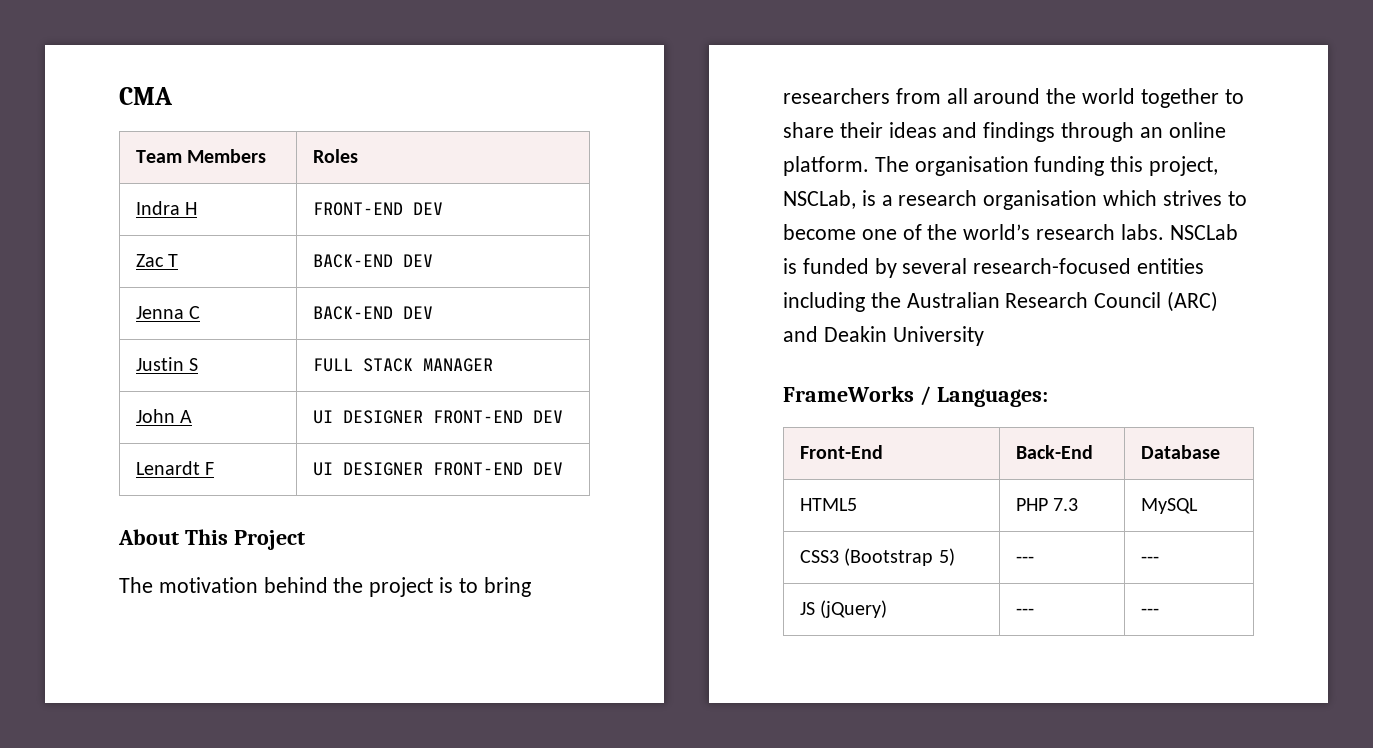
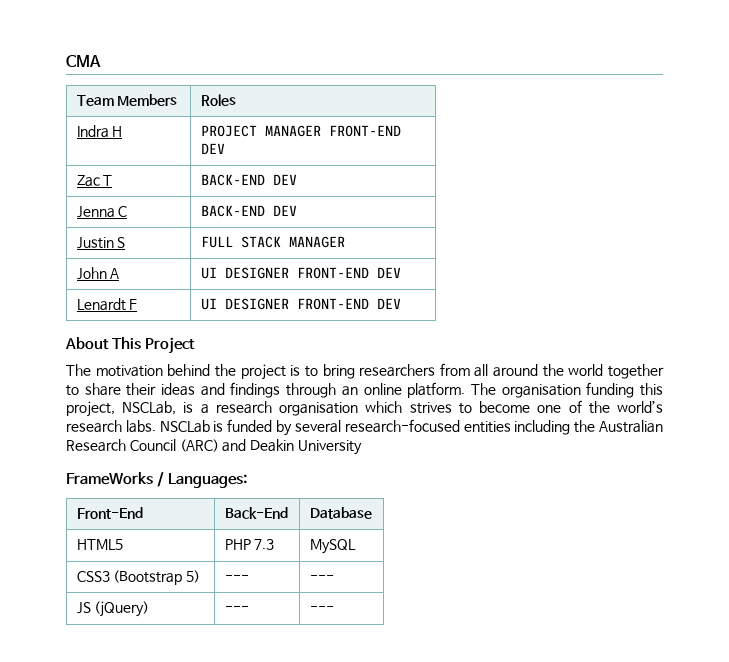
(198, 208) none -> [200,125,321,137] PROJECT MANAGER

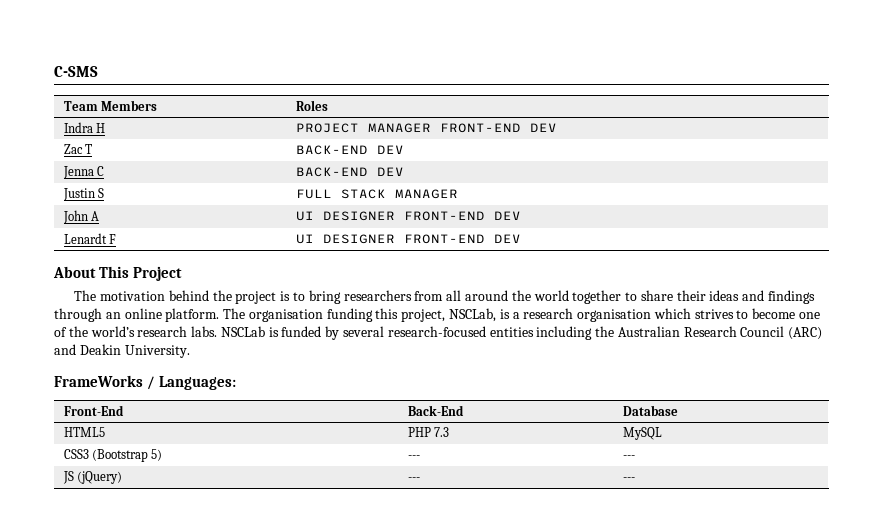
[66,55,101,67] CMA -> [54,66,98,77] C-SMS
[297,440,362,455] University -> [124,345,190,358] University.

